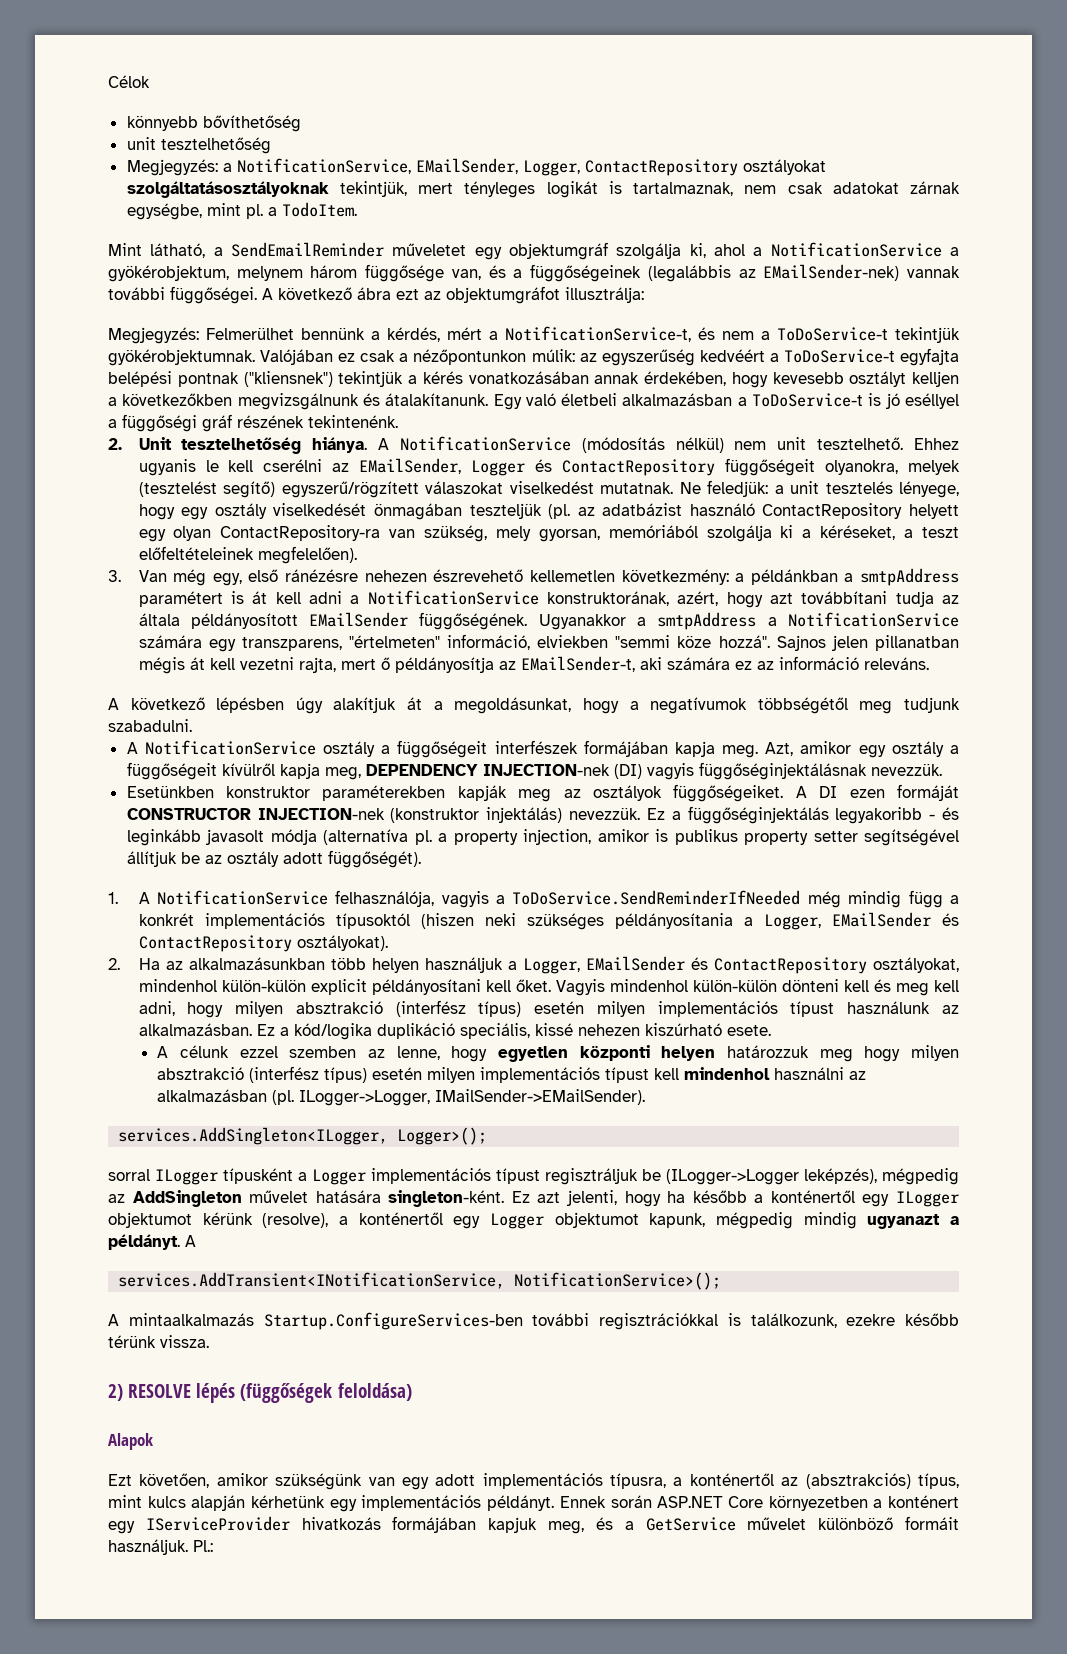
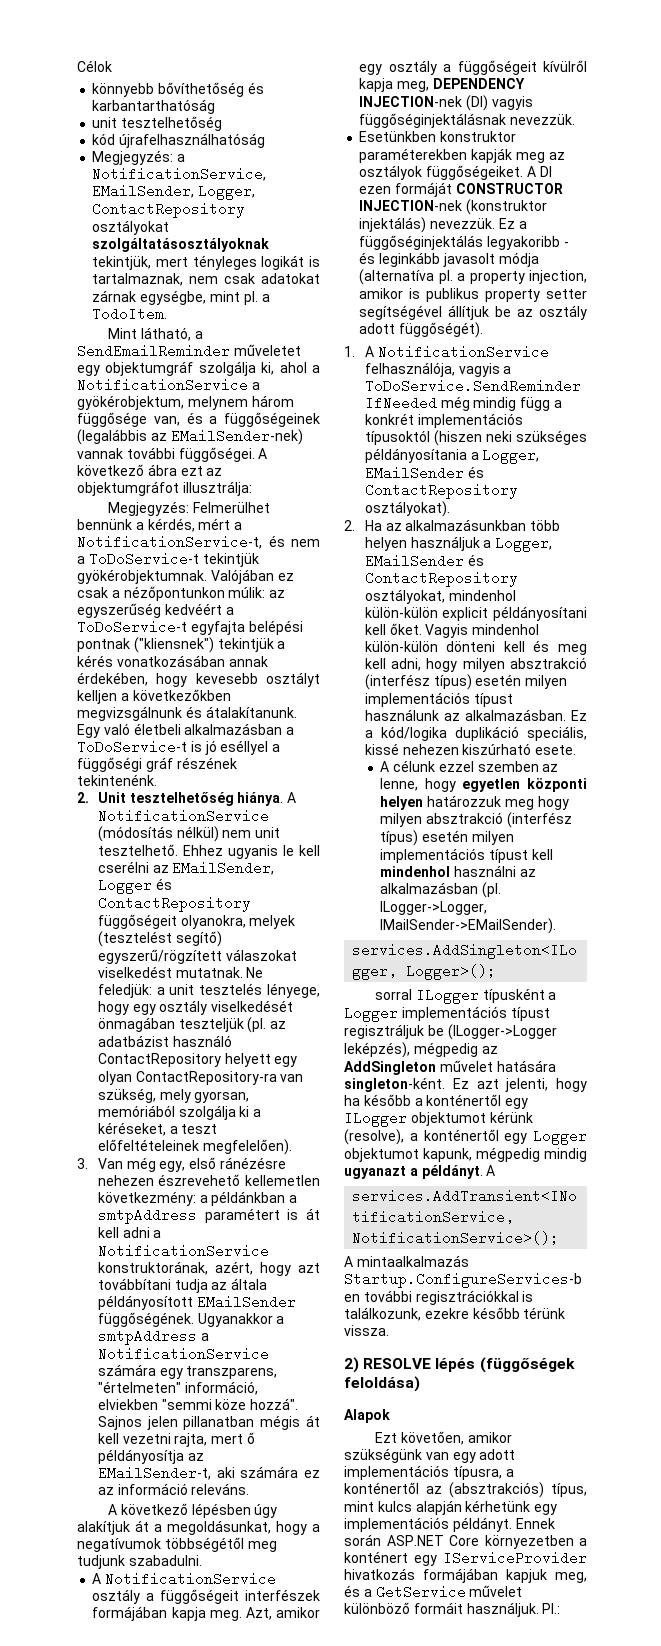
(301, 123) none -> [247,82,264,94] [92,99,216,114] és karbantarthatóság
(271, 145) none -> [92,133,266,148] // kód újrafelhasználhatóság

